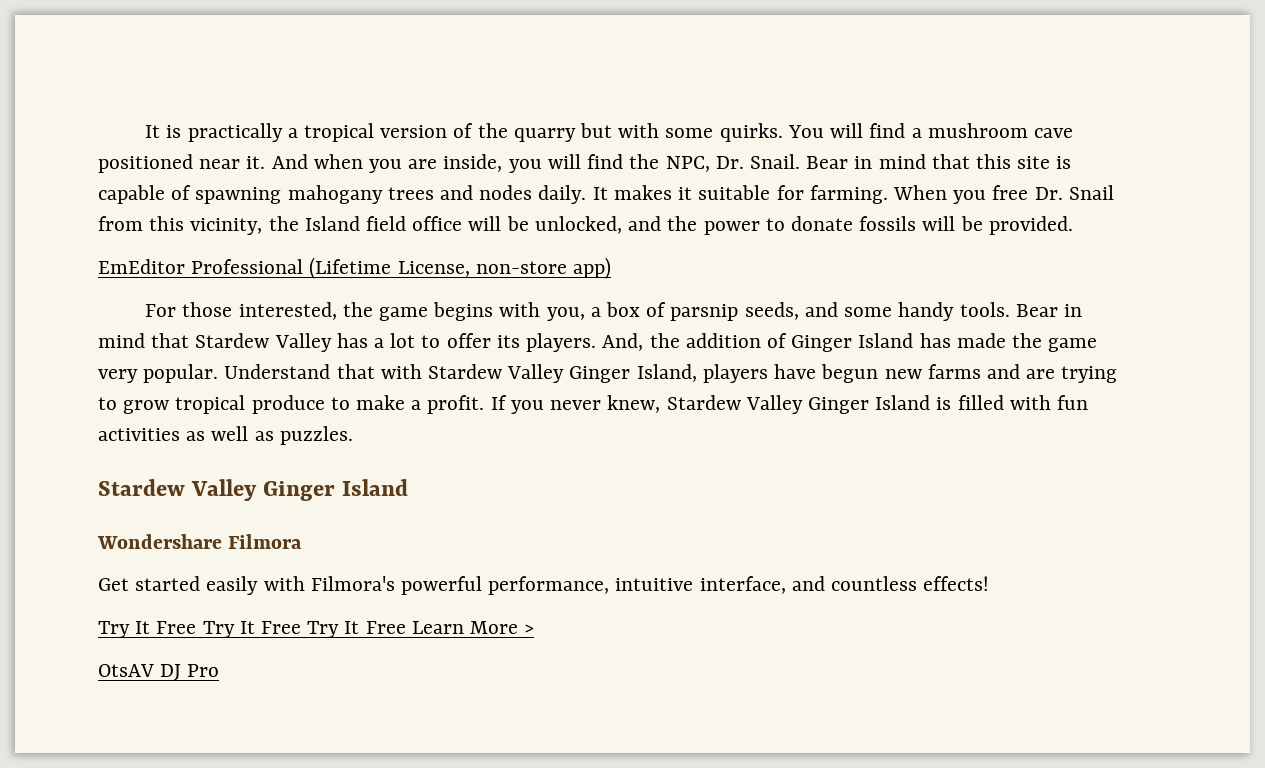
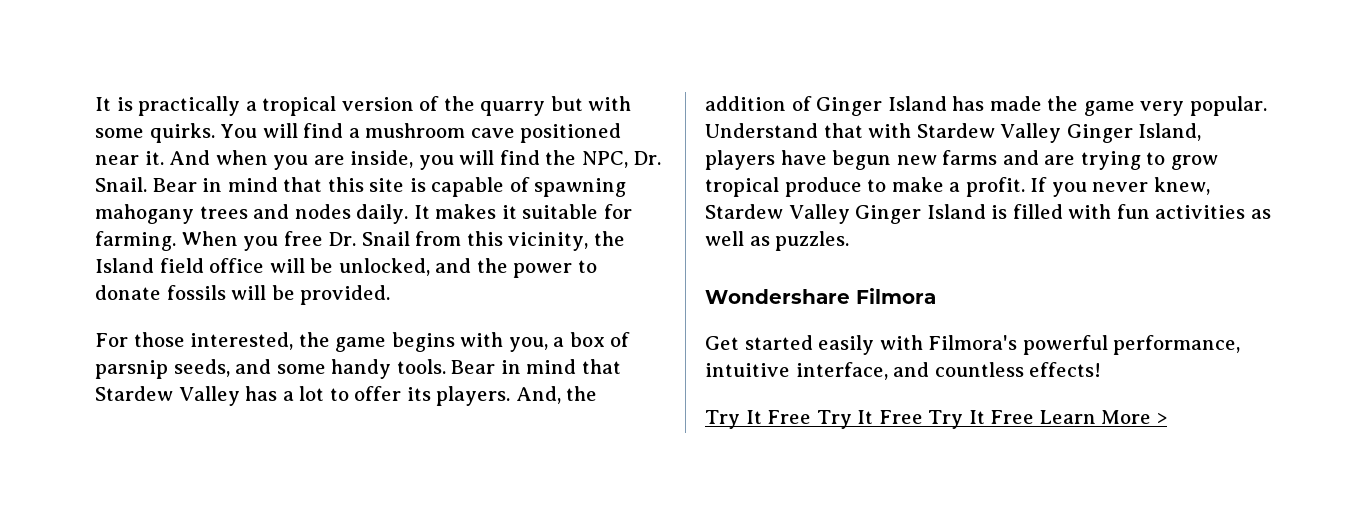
[98,257,612,279] // EmEditor Professional (Lifetime License, non-store app) -> (391, 295) none
[98,479,408,501] // Stardew Valley Ginger Island -> (850, 241) none
[98,664,220,681] // OtsAV DJ Pro -> (1167, 418) none

